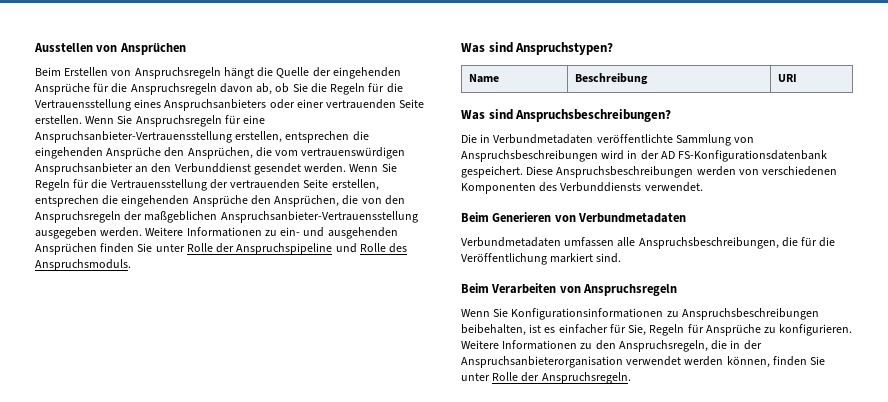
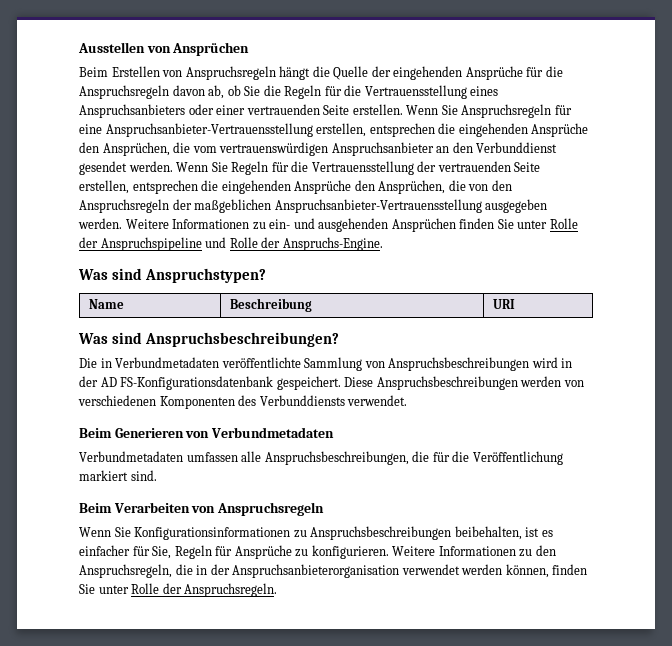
[389,243,408,253] [35,259,131,271] des Anspruchsmoduls. -> [261,237,383,251] der Anspruchs-Engine.

